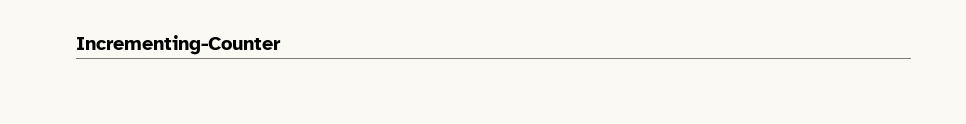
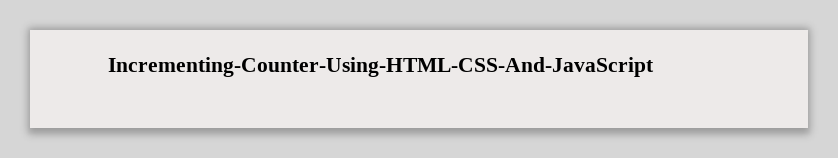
[76,35,281,55] Incrementing-Counter -> [108,57,654,77] Incrementing-Counter-Using-HTML-CSS-And-JavaScript

